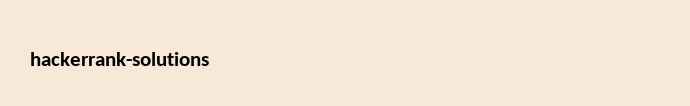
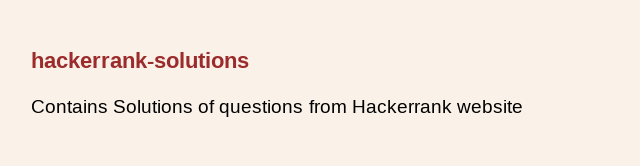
(209, 59) none -> [31,100,523,117] // Contains Solutions of questions from Hackerrank website

